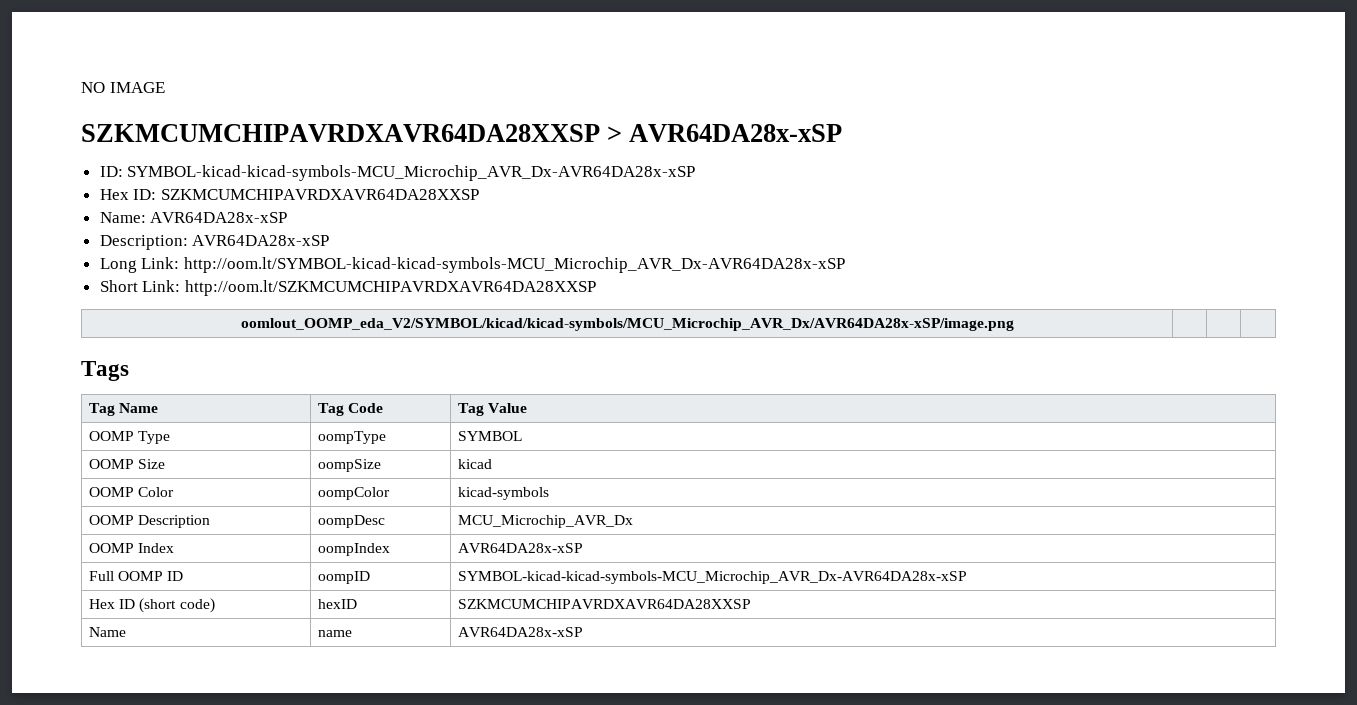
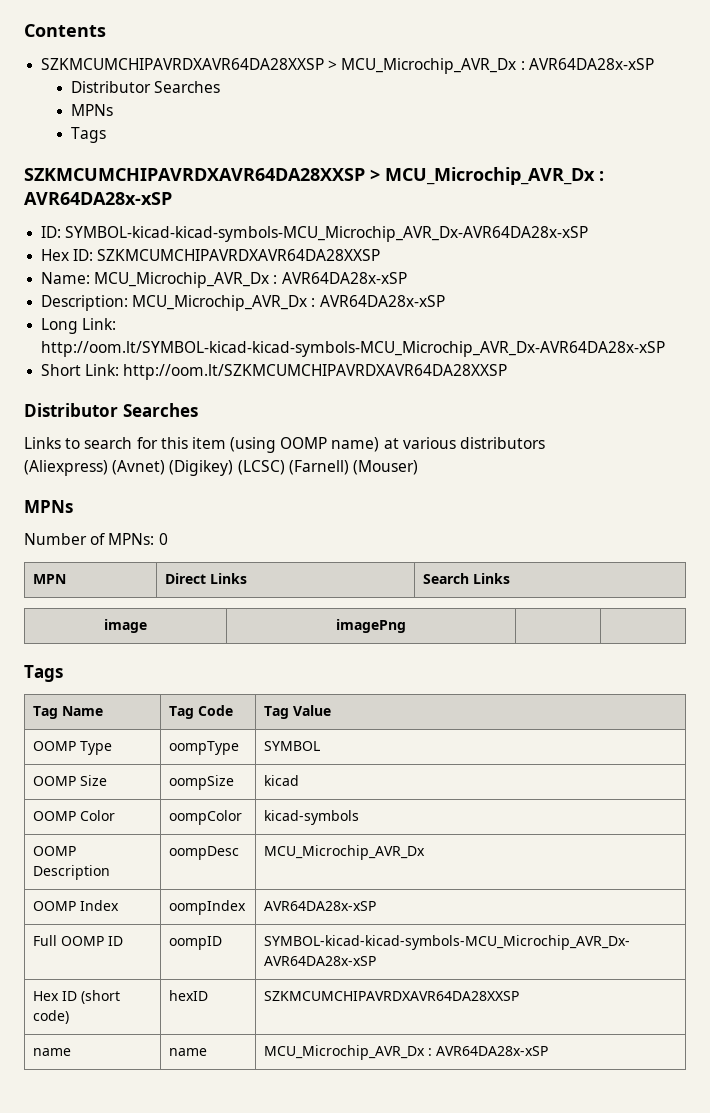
[81,82,165,93] [81,124,623,142] NO IMAGE // SZKMCUMCHIPAVRDXAVR64DA28XXSP > -> [24,24,106,37] [41,58,654,74] [70,81,221,93] [70,104,113,116] [70,127,106,143] [24,167,604,185] Contents // SZKMCUMCHIPAVRDXAVR64DA28XXSP > MCU_Microchip_AVR_Dx : AVR64DA28x-xSP // Distributor Searches // MPNs // Tags // SZKMCUMCHIPAVRDXAVR64DA28XXSP > MCU_Microchip_AVR_Dx :
(146, 217) none -> [94,272,278,288] MCU_Microchip_AVR_Dx :
(188, 242) none -> [132,295,316,311] MCU_Microchip_AVR_Dx :
[240,318,1014,331] // oomlout_OOMP_eda_V2/SYMBOL/kicad/kicad-symbols/MCU_Microchip_AVR_Dx/AVR64DA28x-xSP/image.png | -> [24,403,198,417] [24,437,546,453] [24,460,418,476] [24,500,73,513] [24,533,168,545] [33,574,67,584] [165,573,248,584] [423,573,511,584] [104,619,147,633] [336,619,406,633] // Distributor Searches // Links to search for this item (using OOMP name) at various distributors // (Aliexpress) (Avnet) (Digikey) (LCSC) (Farnell) (Mouser) // MPNs // Number of MPNs: 0 // MPN | Direct Links | Search Links // image | imagePng
[89,627,127,637] [318,630,353,637] Name | name | -> [33,1048,72,1056] [169,1048,208,1056] [264,1045,433,1060] name | name | MCU_Microchip_AVR_Dx :

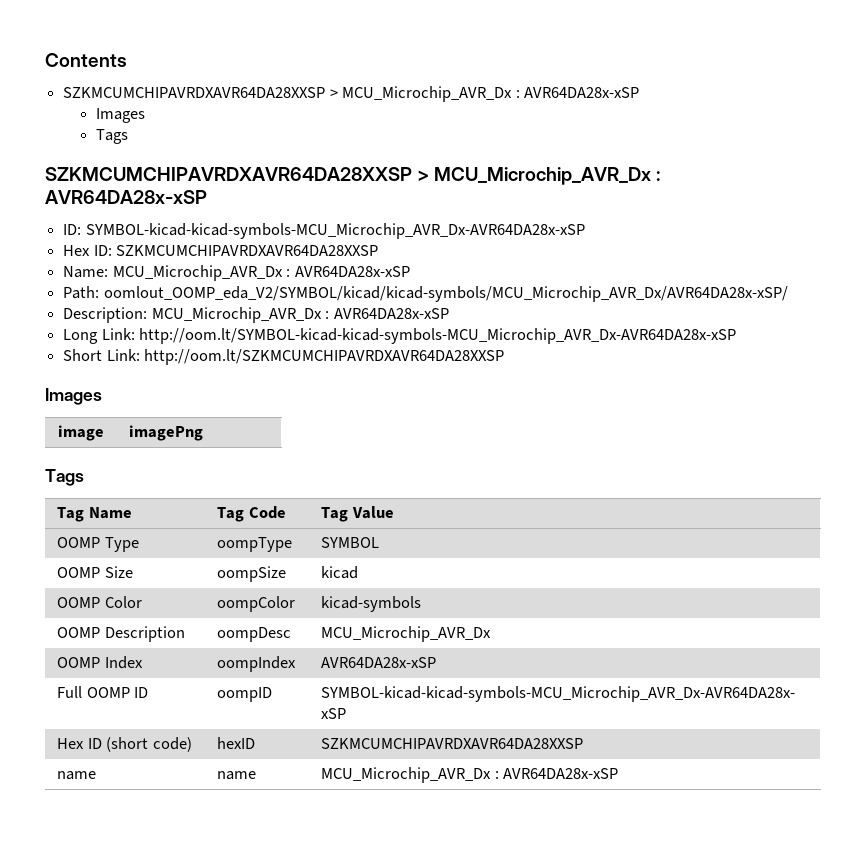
[70,81,221,93] [70,104,113,116] Distributor Searches // MPNs -> [96,108,146,123] Images
(407, 278) none -> [63,286,788,302] // Path: oomlout_OOMP_eda_V2/SYMBOL/kicad/kicad-symbols/MCU_Microchip_AVR_Dx/AVR64DA28x-xSP/
[24,403,198,417] [24,437,546,453] [24,460,418,476] [24,500,73,513] [24,533,168,545] [33,574,67,584] [165,573,248,584] [423,573,511,584] Distributor Searches // Links to search for this item (using OOMP name) at various distributors // (Aliexpress) (Avnet) (Digikey) (LCSC) (Farnell) (Mouser) // MPNs // Number of MPNs: 0 // MPN | Direct Links | Search Links -> [45,388,102,405] Images

